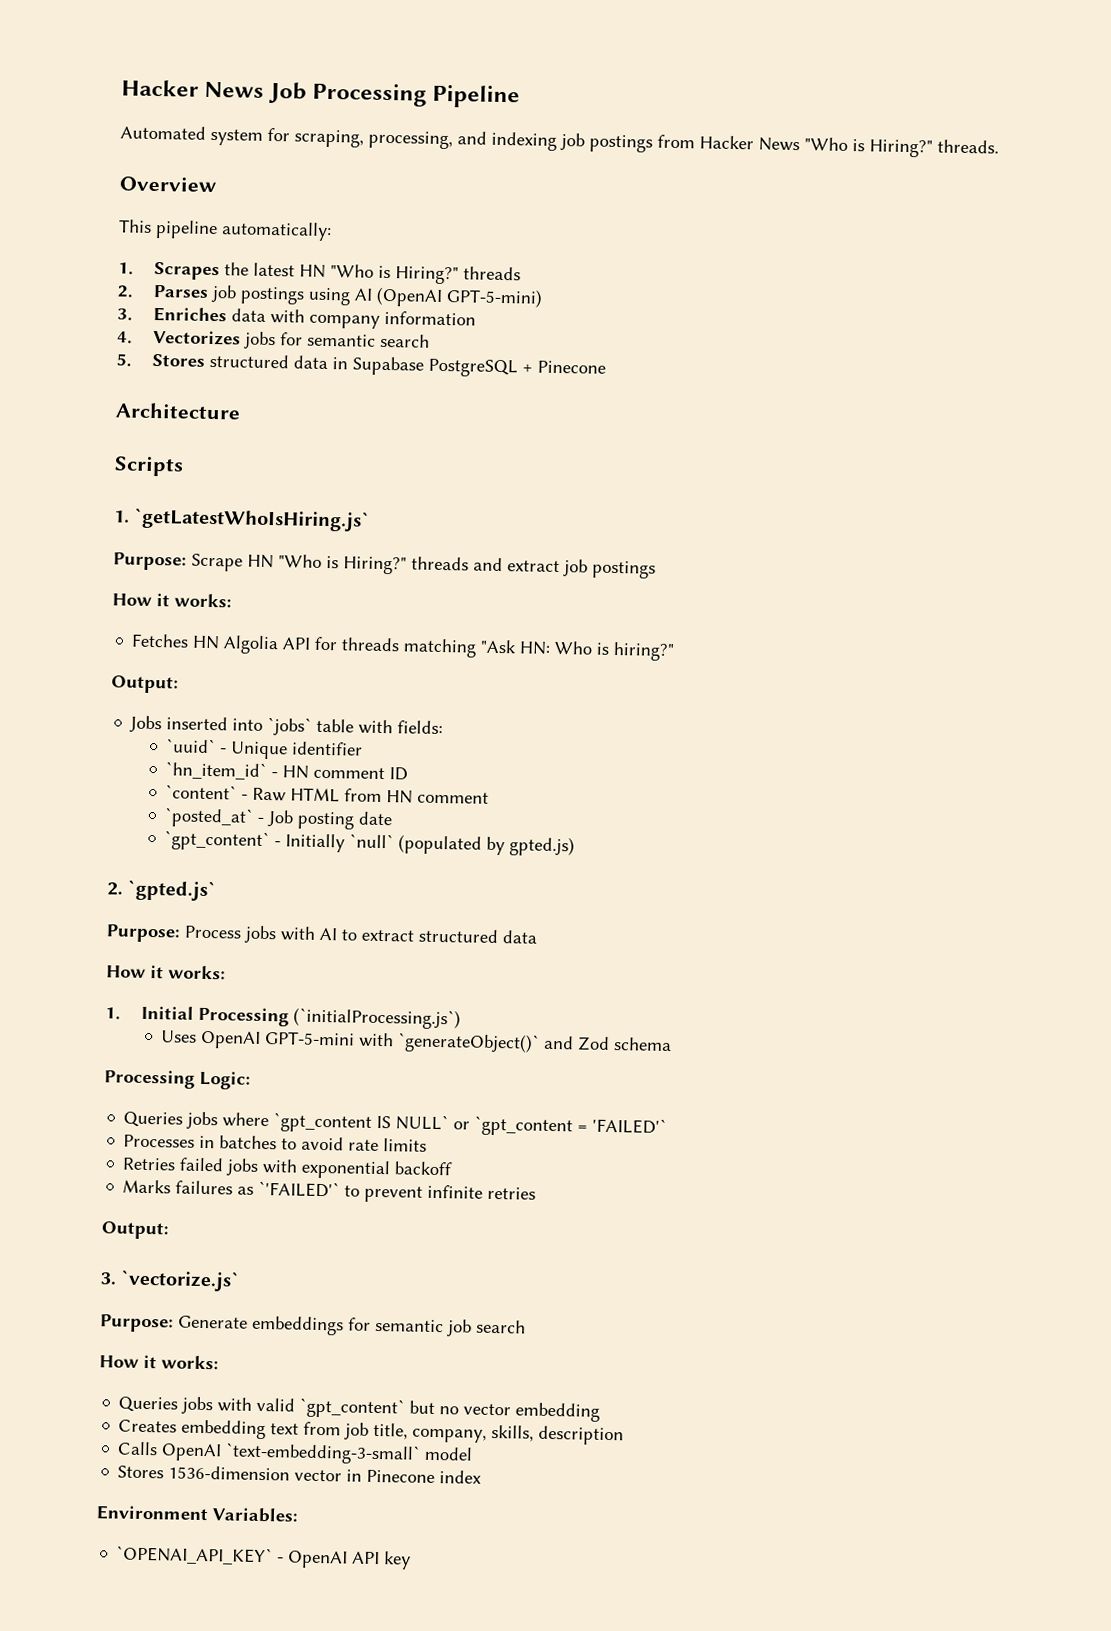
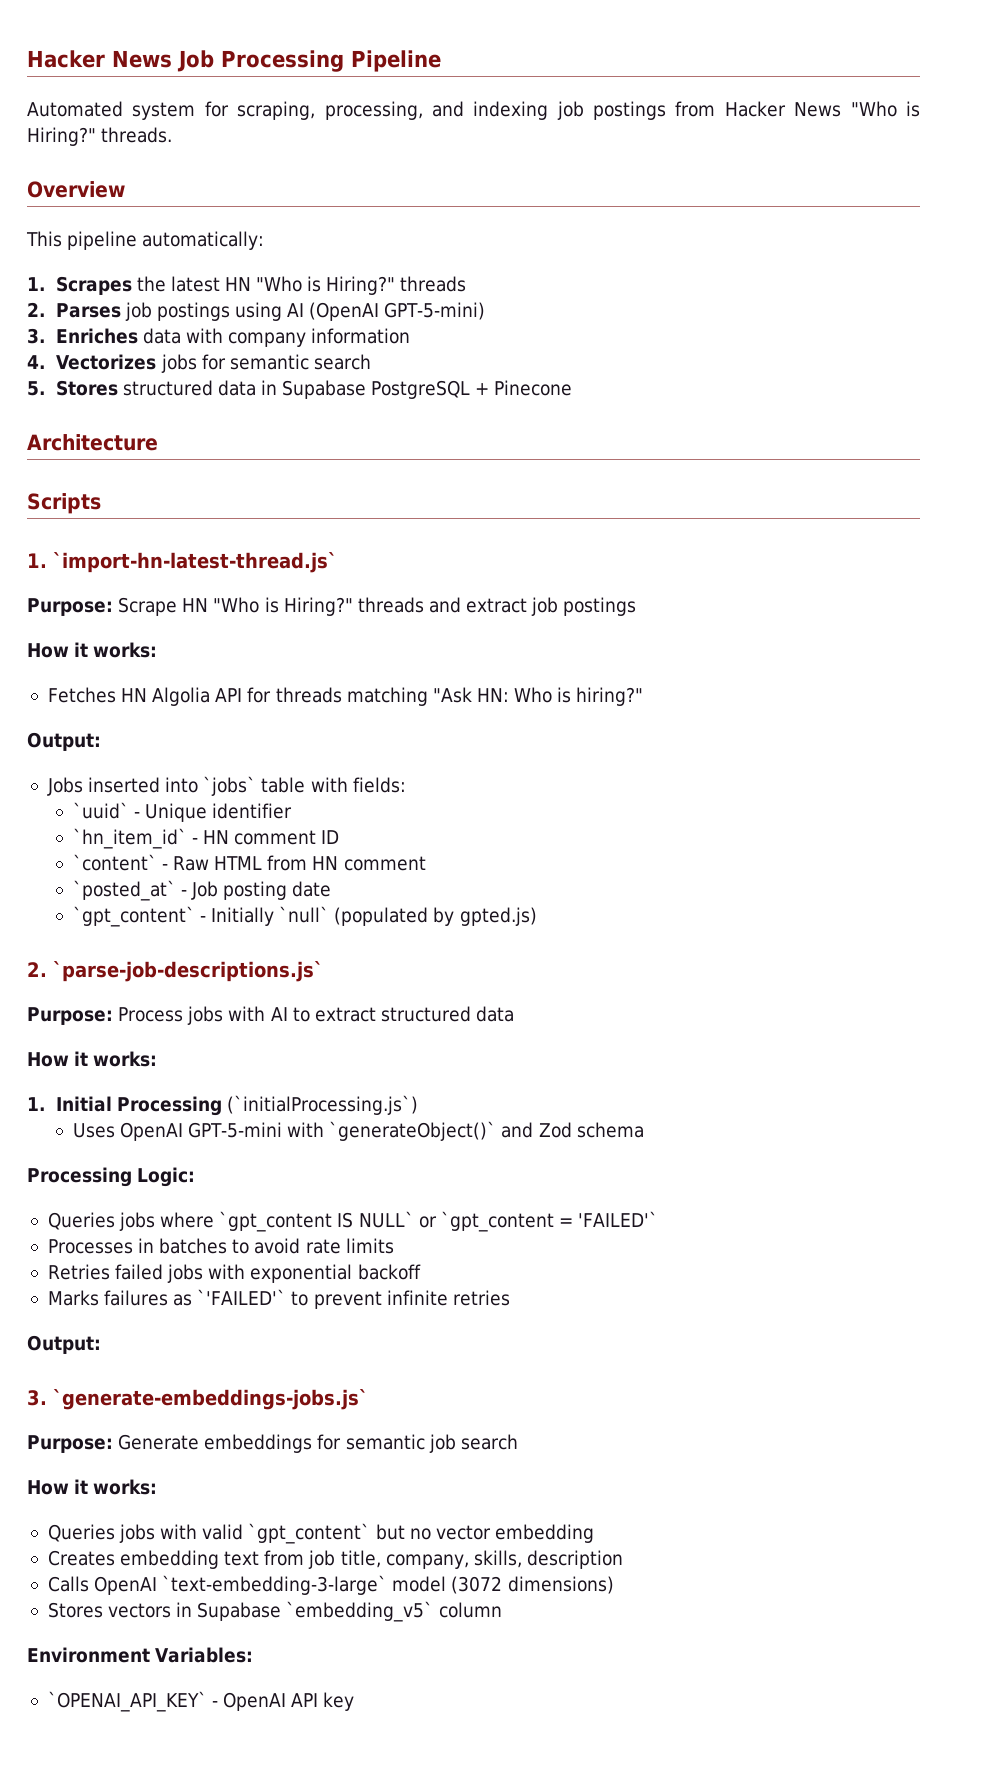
[133,507,371,532] `getLatestWhoIsHiring.js` -> [53,552,337,573] `import-hn-latest-thread.js`
[127,879,217,902] `gpted.js` -> [53,961,323,982] `parse-job-descriptions.js`
[120,1269,241,1292] `vectorize.js` -> [53,1389,368,1410] `generate-embeddings-jobs.js`
[225,1442,422,1465] `text-embedding-3-small` -> [162,1575,388,1595] `text-embedding-3-large`
[117,1465,482,1484] // Stores 1536-dimension vector in Pinecone index -> [451,1576,614,1594] [47,1601,502,1622] (3072 dimensions) // Stores vectors in Supabase `embedding_v5` column

